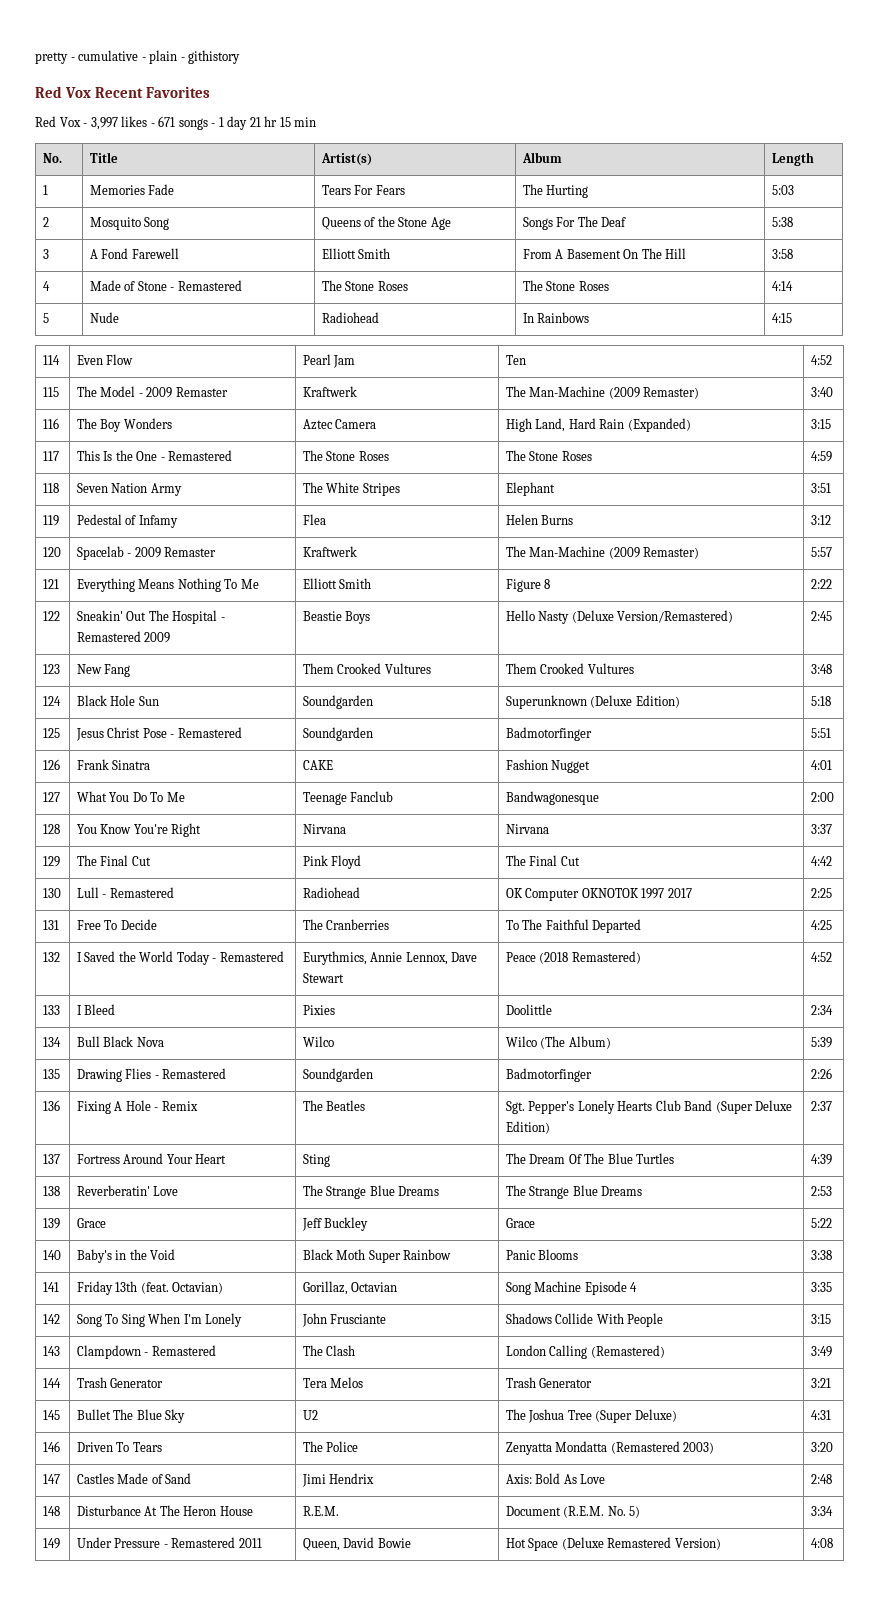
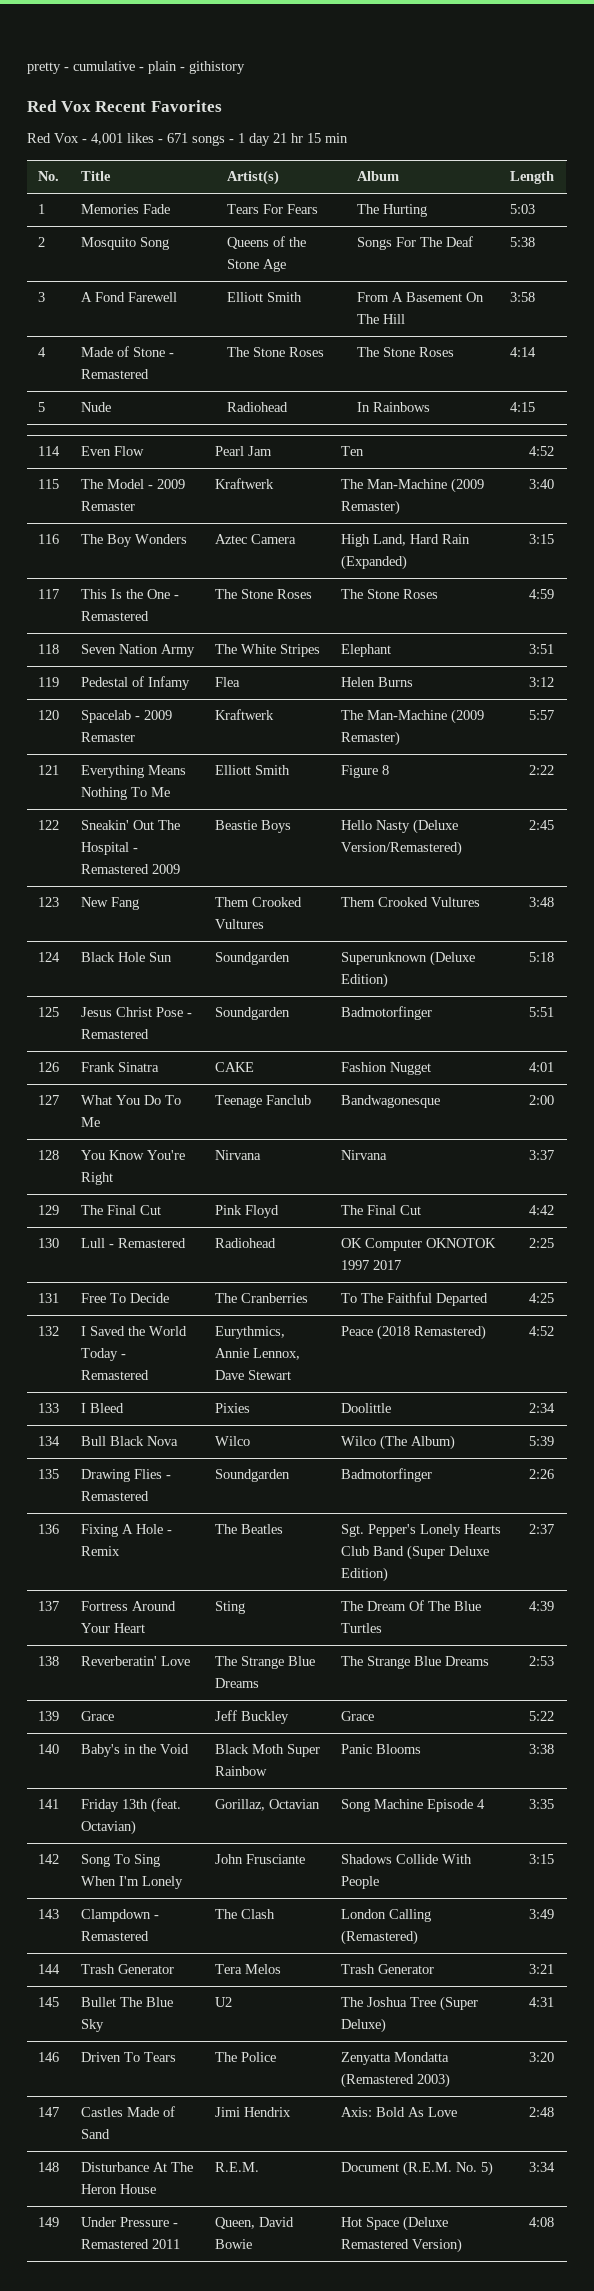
[90,117,118,130] 3,997 -> [91,133,123,145] 4,001

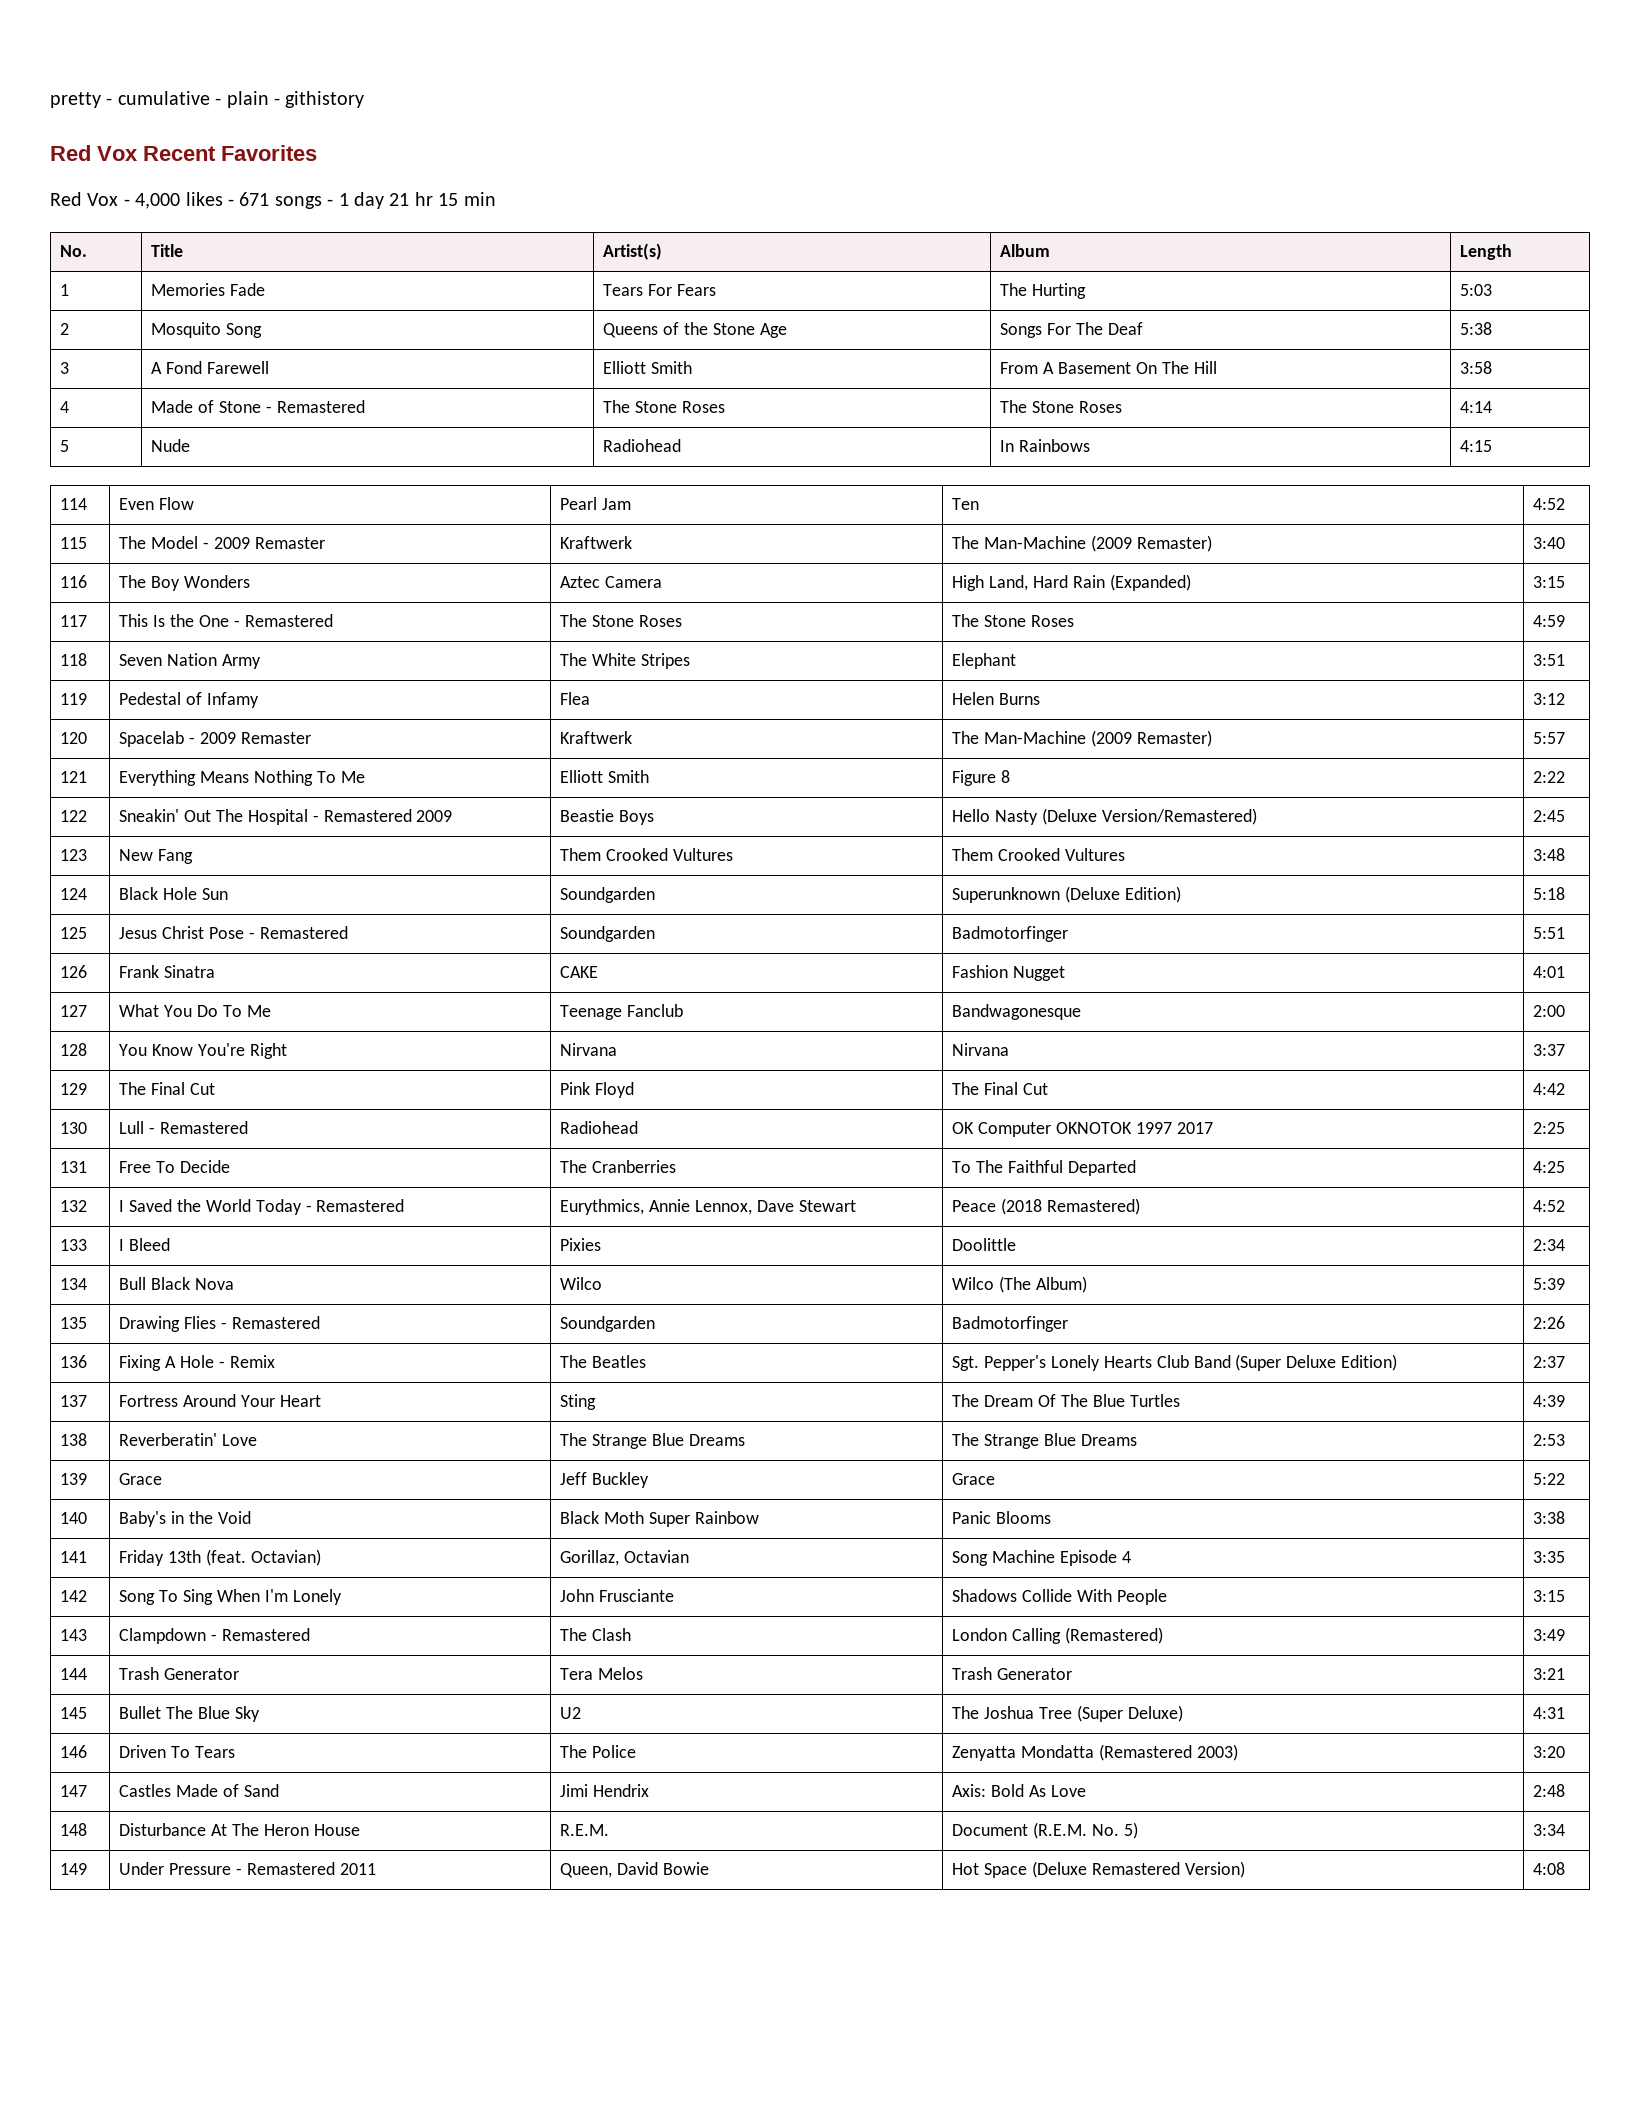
[91,133,123,145] 4,001 -> [135,193,181,209] 4,000

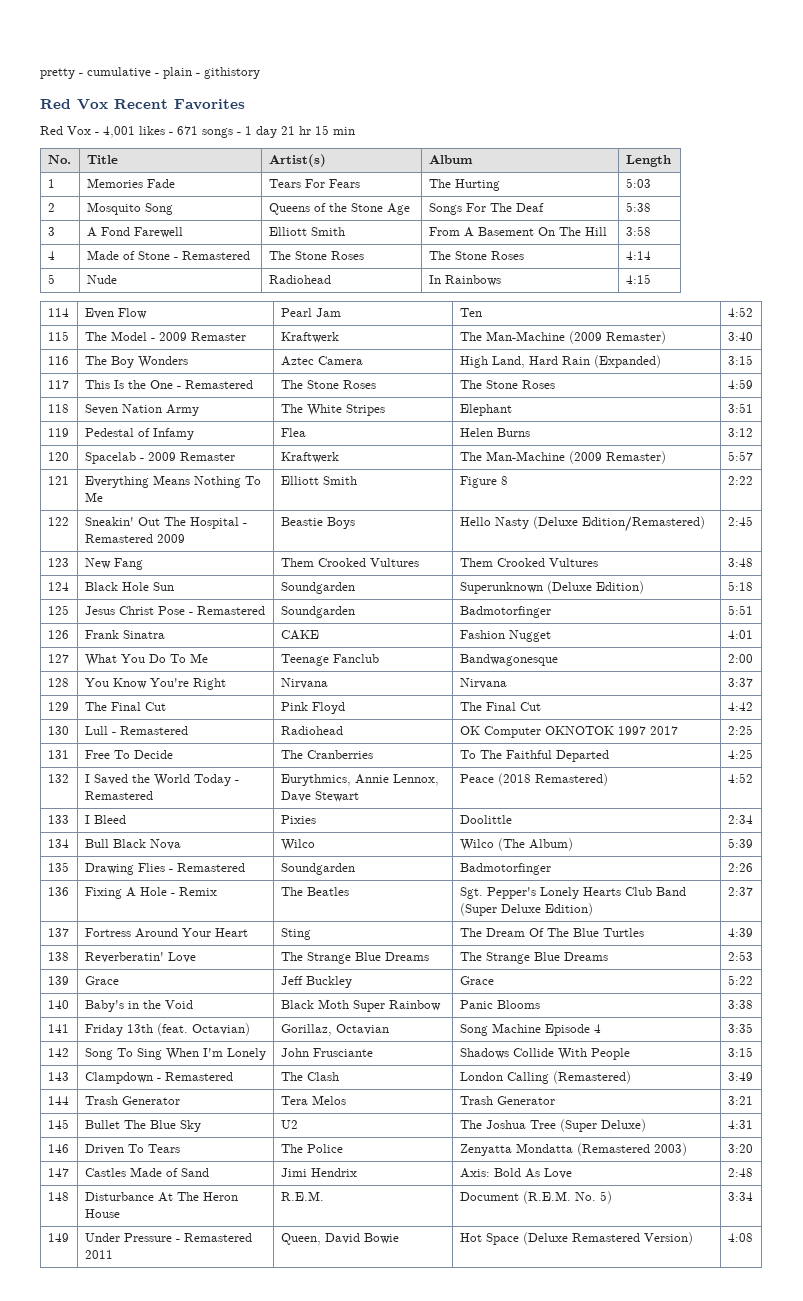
[135,193,181,209] 4,000 -> [103,126,135,138] 4,001
[1101,808,1257,825] Version/Remastered) -> [581,516,705,532] Edition/Remastered)

